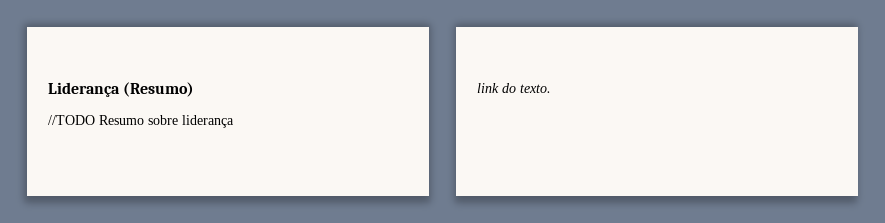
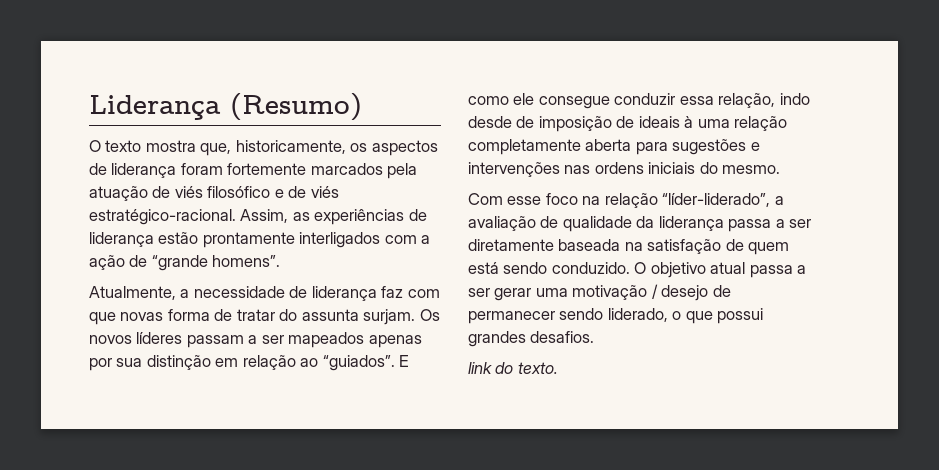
[48,115,234,128] //TODO Resumo sobre liderança -> [89,140,438,156] [89,163,418,179] [89,186,339,201] [89,209,427,225] [89,232,431,248] [89,255,281,271] [89,286,440,301] [89,309,440,325] [89,332,422,348] [89,355,410,371] [468,93,810,109] [468,116,788,132] [468,139,760,155] [468,162,781,177] [468,193,784,208] [468,216,812,232] [468,239,790,255] [468,262,807,278] [468,284,731,301] [468,308,764,324] [468,331,595,347] O texto mostra que, historicamente, os aspectos de liderança foram fortemente marcados pela atuação de viés filosófico e de viés estratégico-racional. Assim, as experiências de liderança estão prontamente interligados com a ação de “grande homens”. // Atualmente, a necessidade de liderança faz com que novas forma de tratar do assunta surjam. Os novos líderes passam a ser mapeados apenas por sua distinção em relação ao “guiados”. E como ele consegue conduzir essa relação, indo desde de imposição de ideais à uma relação completamente aberta para sugestões e intervenções nas ordens iniciais do mesmo. // Com esse foco na relação “líder-liderado”, a avaliação de qualidade da liderança passa a ser diretamente baseada na satisfação de quem está sendo conduzido. O objetivo atual passa a ser gerar uma motivação / desejo de permanecer sendo liderado, o que possui grandes desafios.

